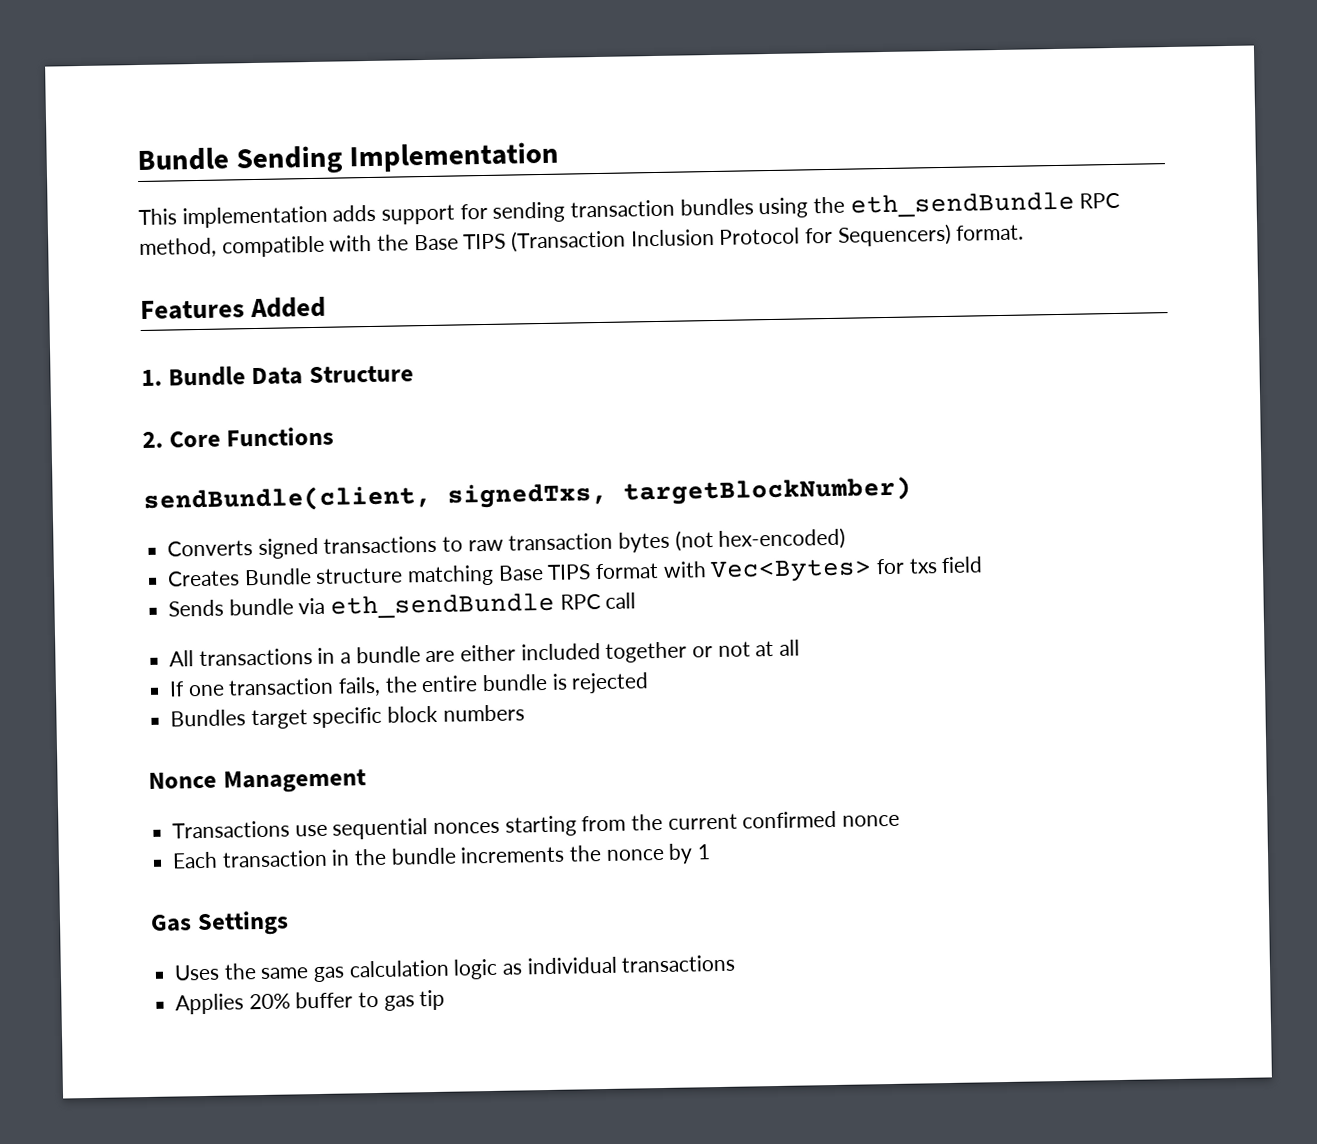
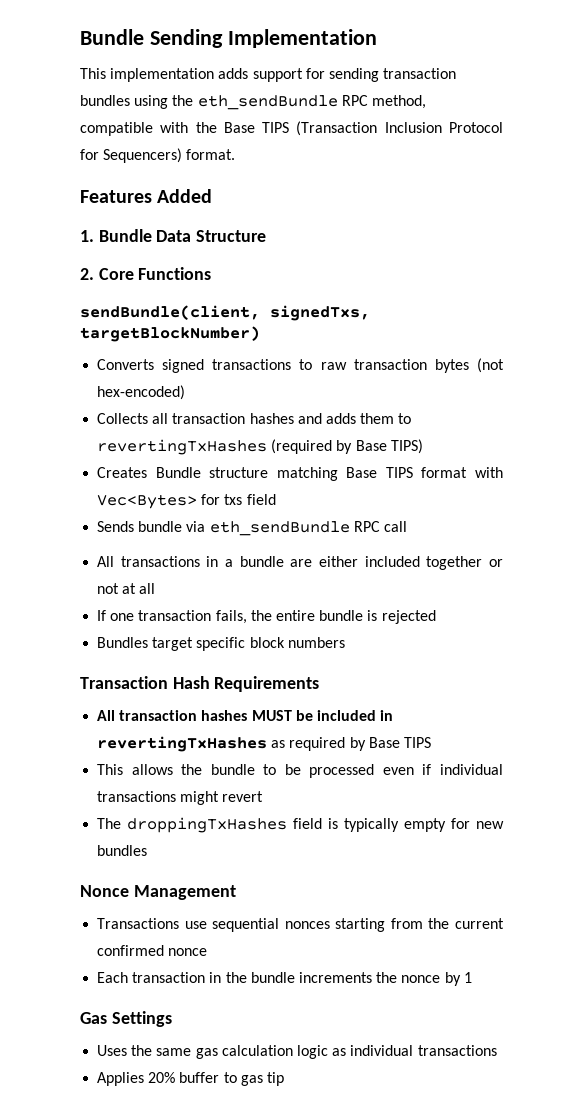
(847, 539) none -> [97,413,412,424] [97,439,423,455] // Collects all transaction hashes and adds them to revertingTxHashes (required by Base TIPS)
(525, 713) none -> [80,676,320,692] [97,710,394,721] [97,736,431,752] [97,764,504,778] [97,791,264,805] [97,817,504,833] [97,845,148,856] // Transaction Hash Requirements // All transaction hashes MUST be included in revertingTxHashes as required by Base TIPS // This allows the bundle to be processed even if individual transactions might revert // The droppingTxHashes field is typically empty for new bundles

